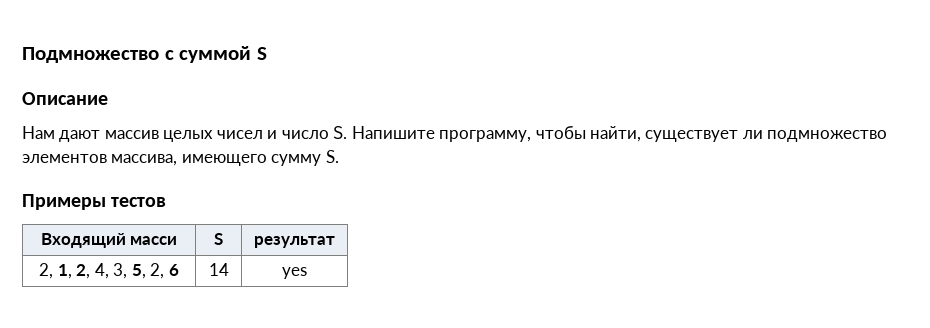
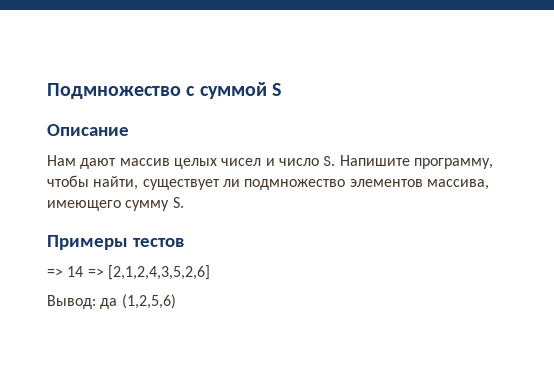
[40,233,178,248] [214,233,223,245] [254,236,335,248] [39,263,179,279] [208,263,229,276] [282,267,307,279] // Входящий масси | S | результат // 2, 1, 2, 4, 3, 5, 2, 6 | 14 | yes -> [47,265,210,280] [47,294,176,309] // => 14 => [2,1,2,4,3,5,2,6] // Вывод: да (1,2,5,6)

